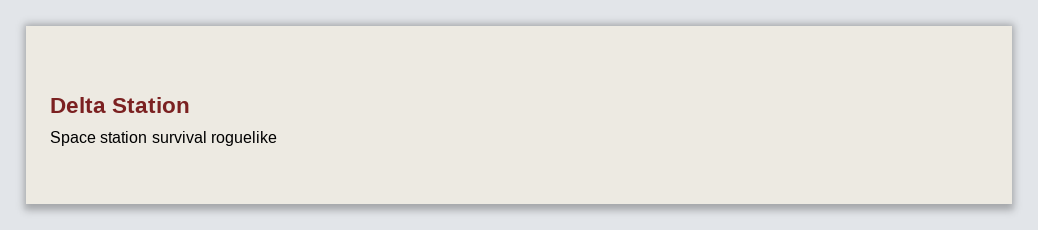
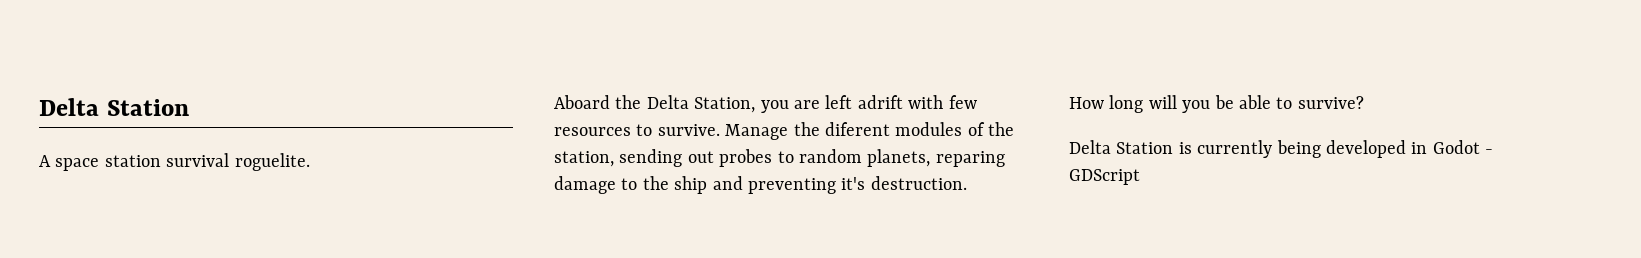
[50,131,277,146] Space station survival roguelike -> [39,153,310,171] [554,95,977,113] [554,122,1015,140] [554,149,1005,167] [554,176,967,194] [1069,95,1364,113] [1069,140,1494,158] [1069,169,1140,185] A space station survival roguelite. // Aboard the Delta Station, you are left adrift with few resources to survive. Manage the diferent modules of the station, sending out probes to random planets, reparing damage to the ship and preventing it's destruction. // How long will you be able to survive? // Delta Station is currently being developed in Godot - GDScript

